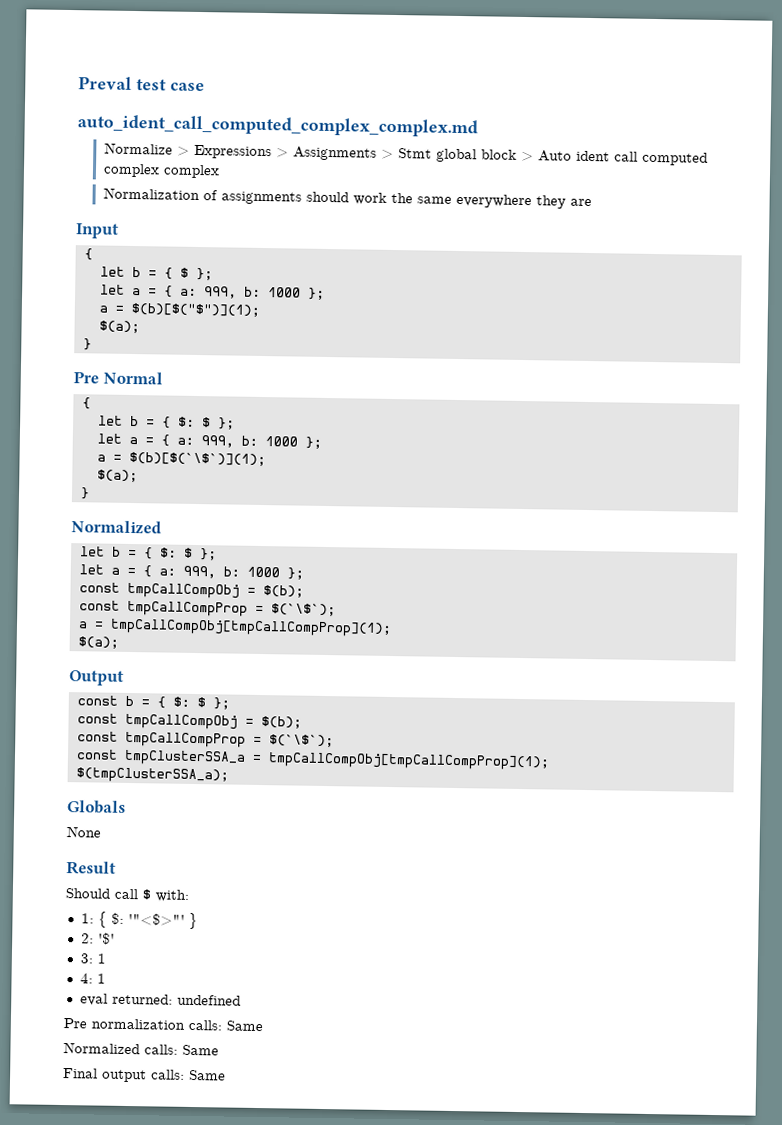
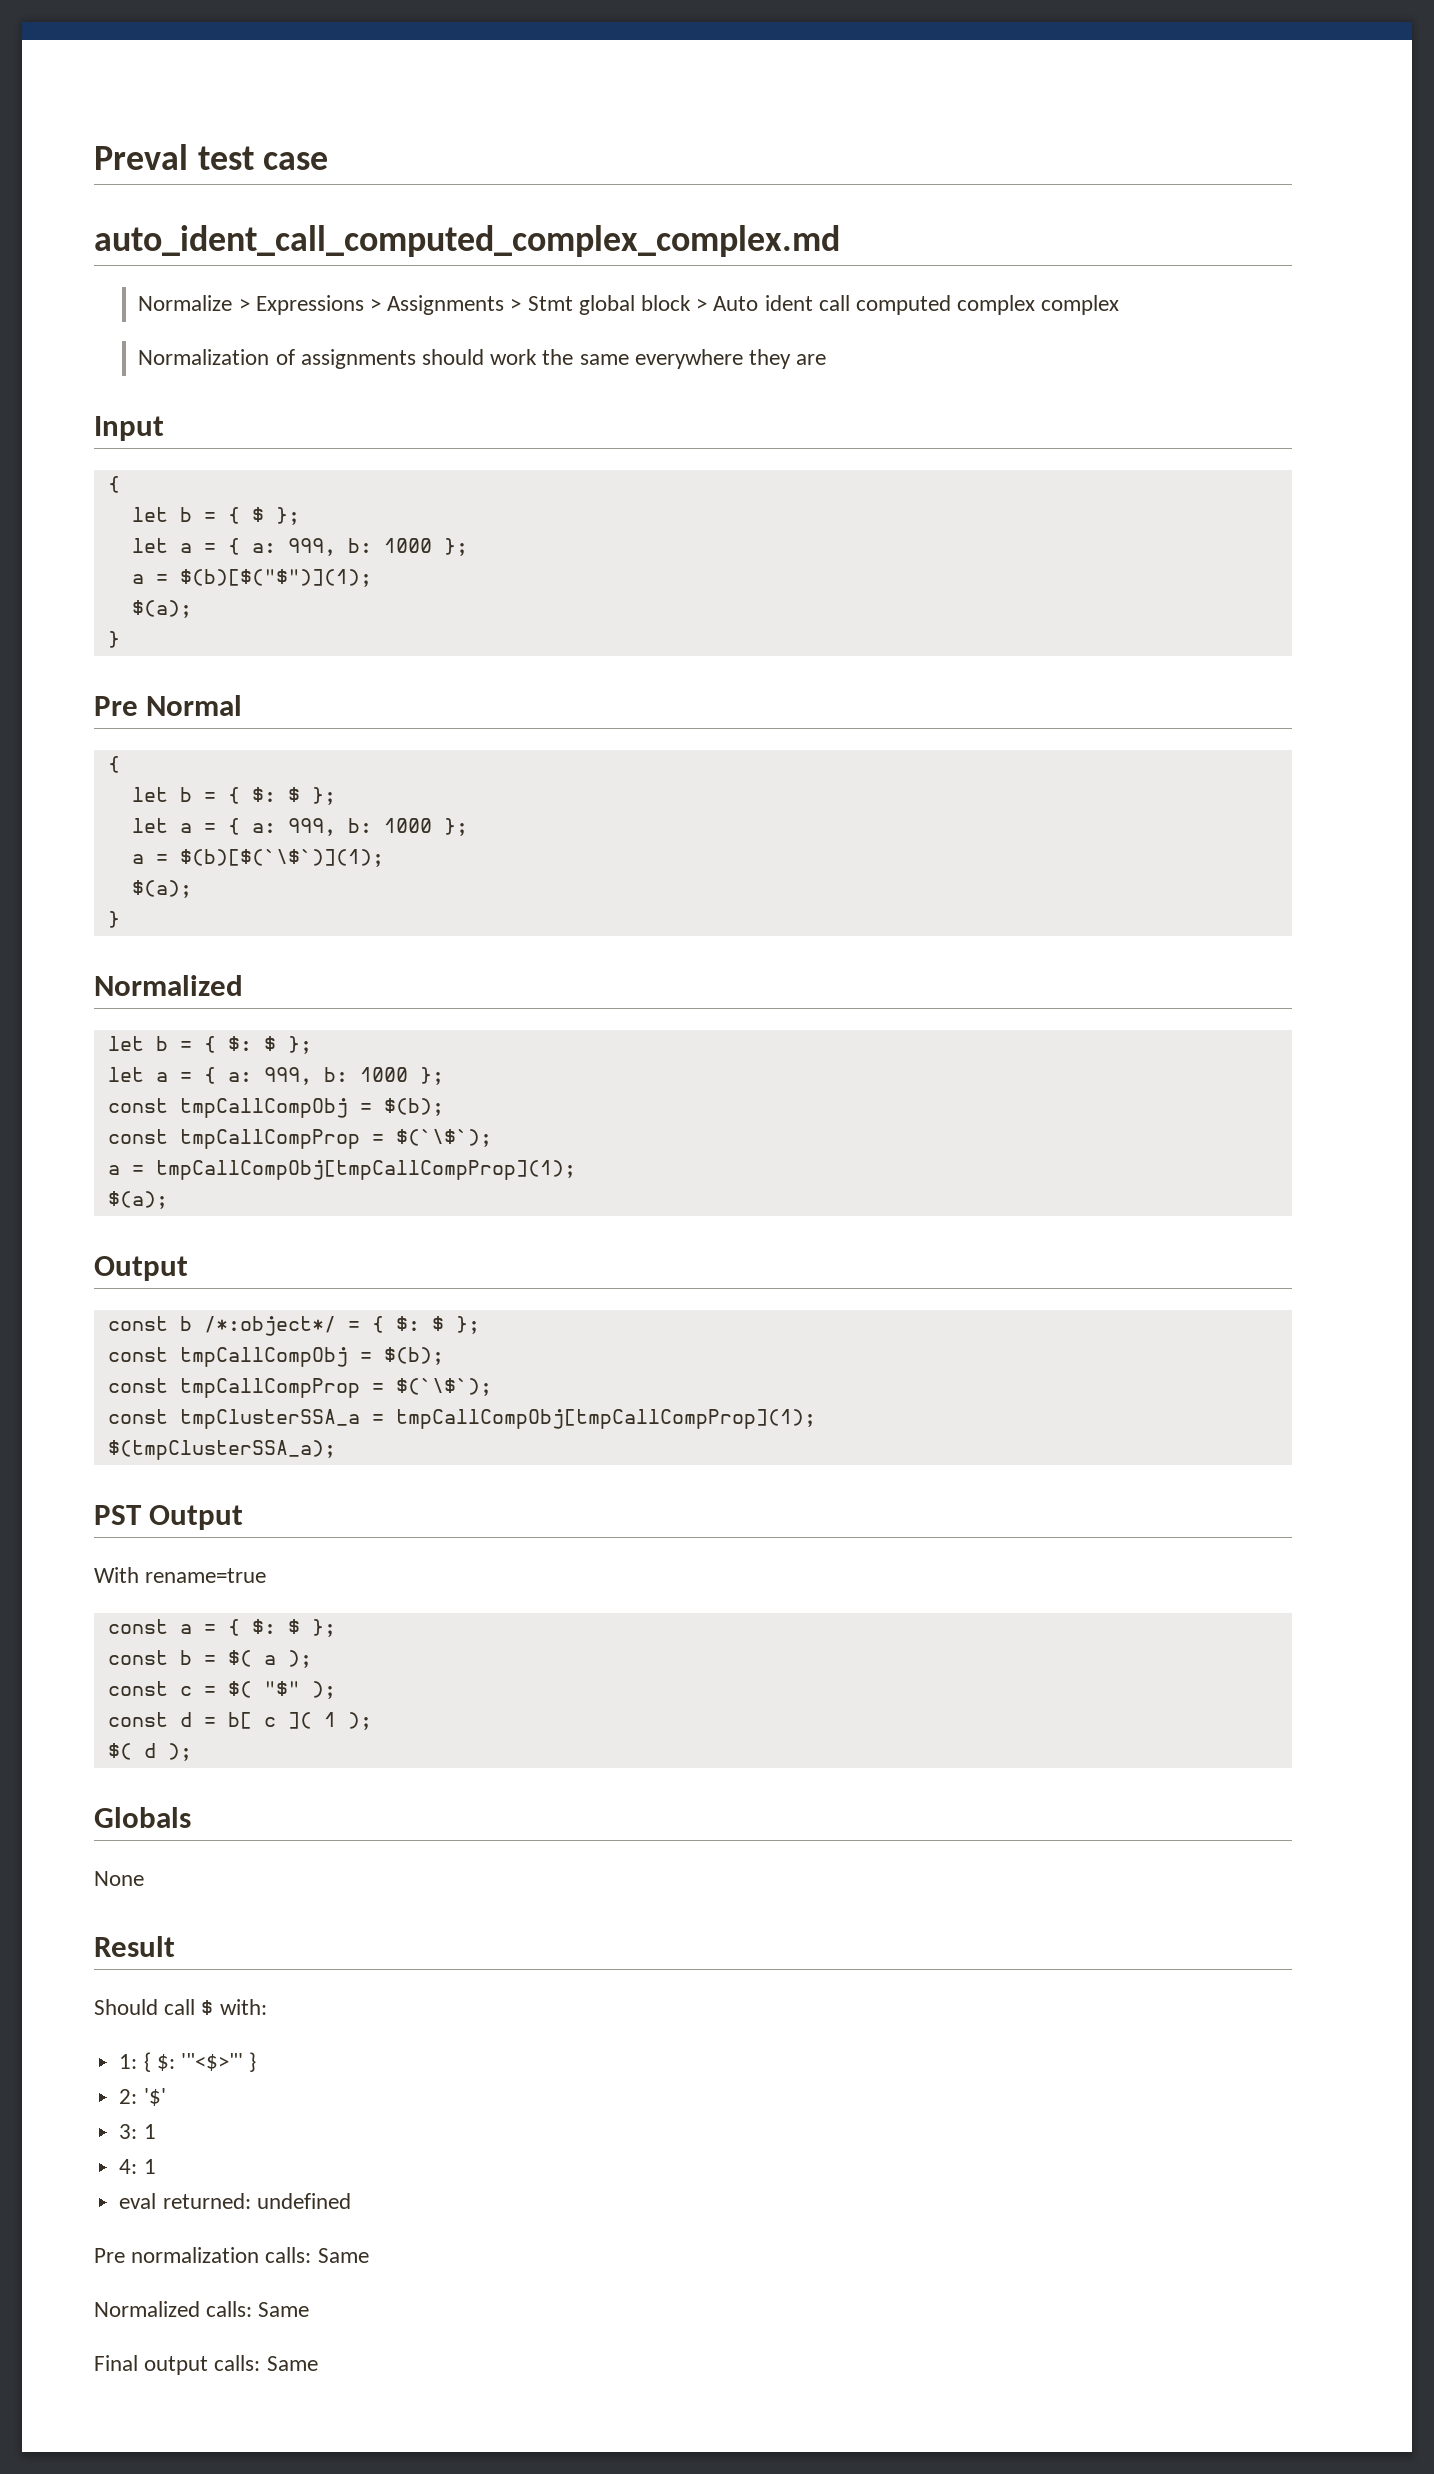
(134, 701) none -> [203,1316,336,1336] /*:object*/
(229, 775) none -> [94,1505,244,1530] [94,1567,267,1583] [107,1619,336,1637] [107,1650,312,1668] [107,1681,336,1699] [107,1712,372,1730] [107,1743,192,1761] // PST Output // With rename=true // const a = { $: $ }; // const b = $( a ); // const c = $( "$" ); // const d = b[ c ]( 1 ); // $( d );

